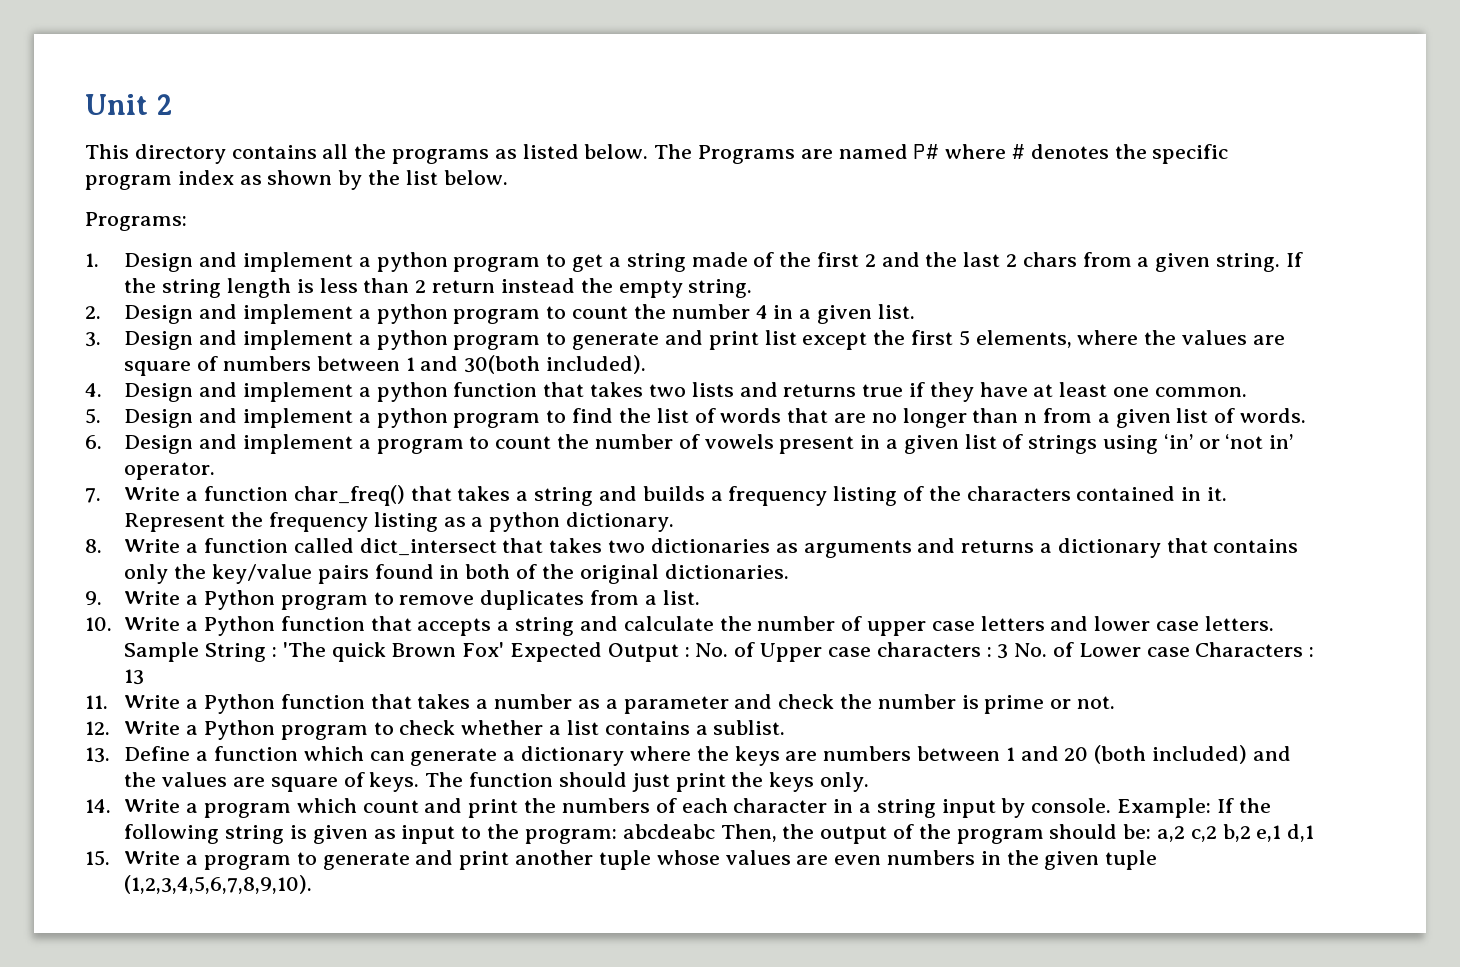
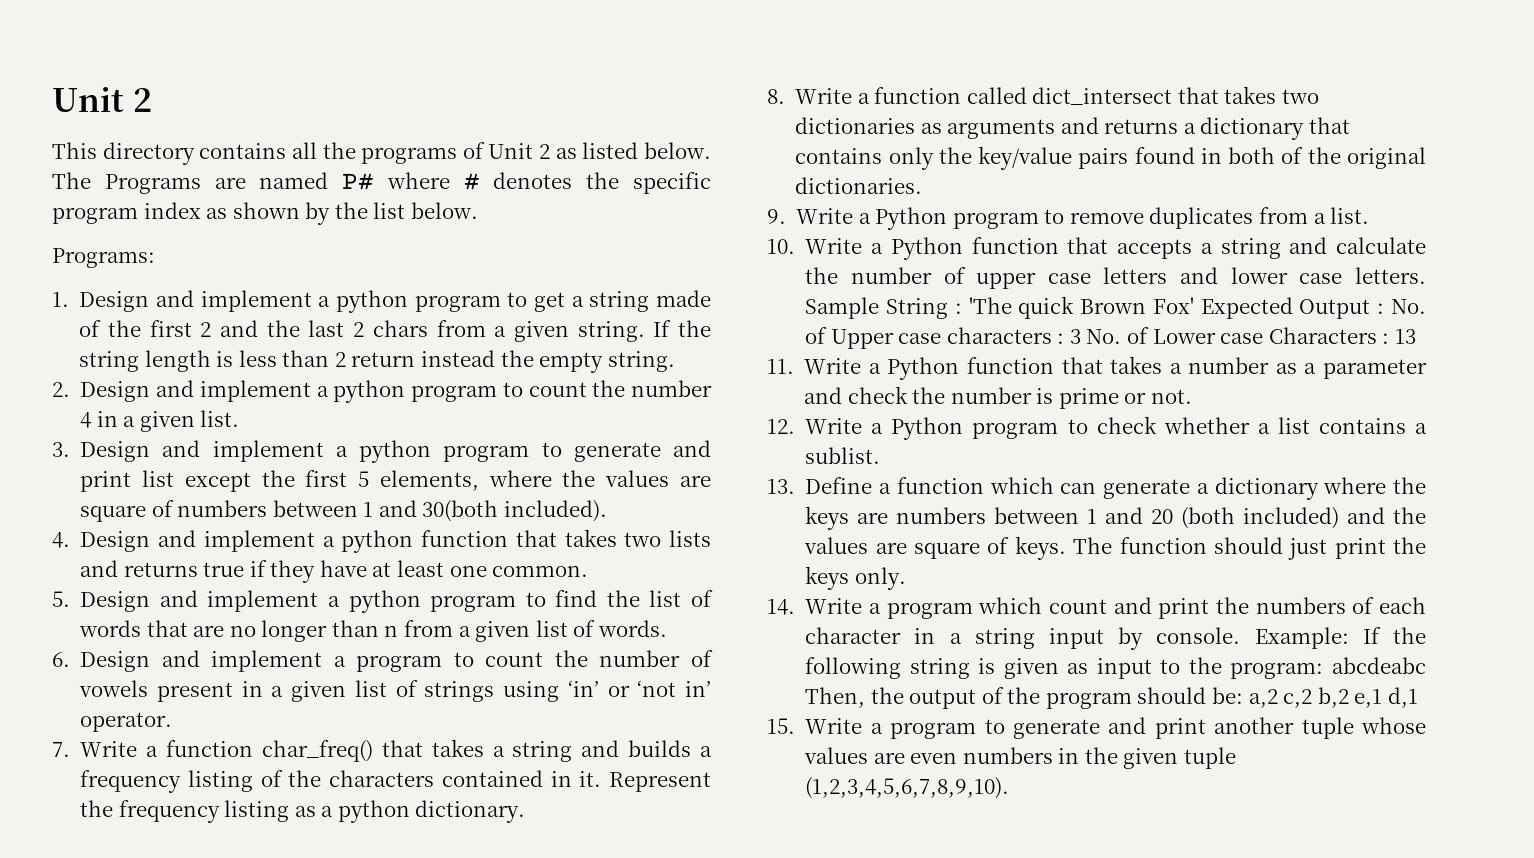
(490, 156) none -> [462,142,551,159] of Unit 2

